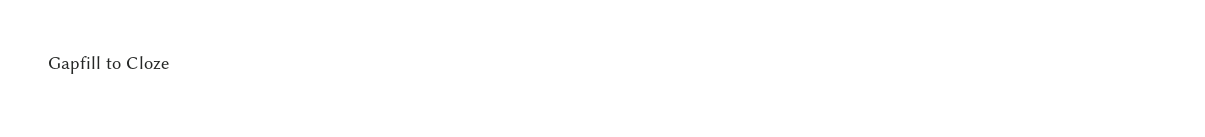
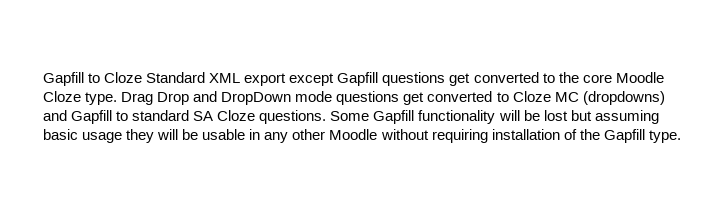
(169, 63) none -> [146,72,664,86] [43,91,665,105] [43,110,659,124] [43,129,681,143] Standard XML export except Gapfill questions get converted to the core Moodle Cloze type. Drag Drop and DropDown mode questions get converted to Cloze MC (dropdowns) and Gapfill to standard SA Cloze questions. Some Gapfill functionality will be lost but assuming basic usage they will be usable in any other Moodle without requiring installation of the Gapfill type.

